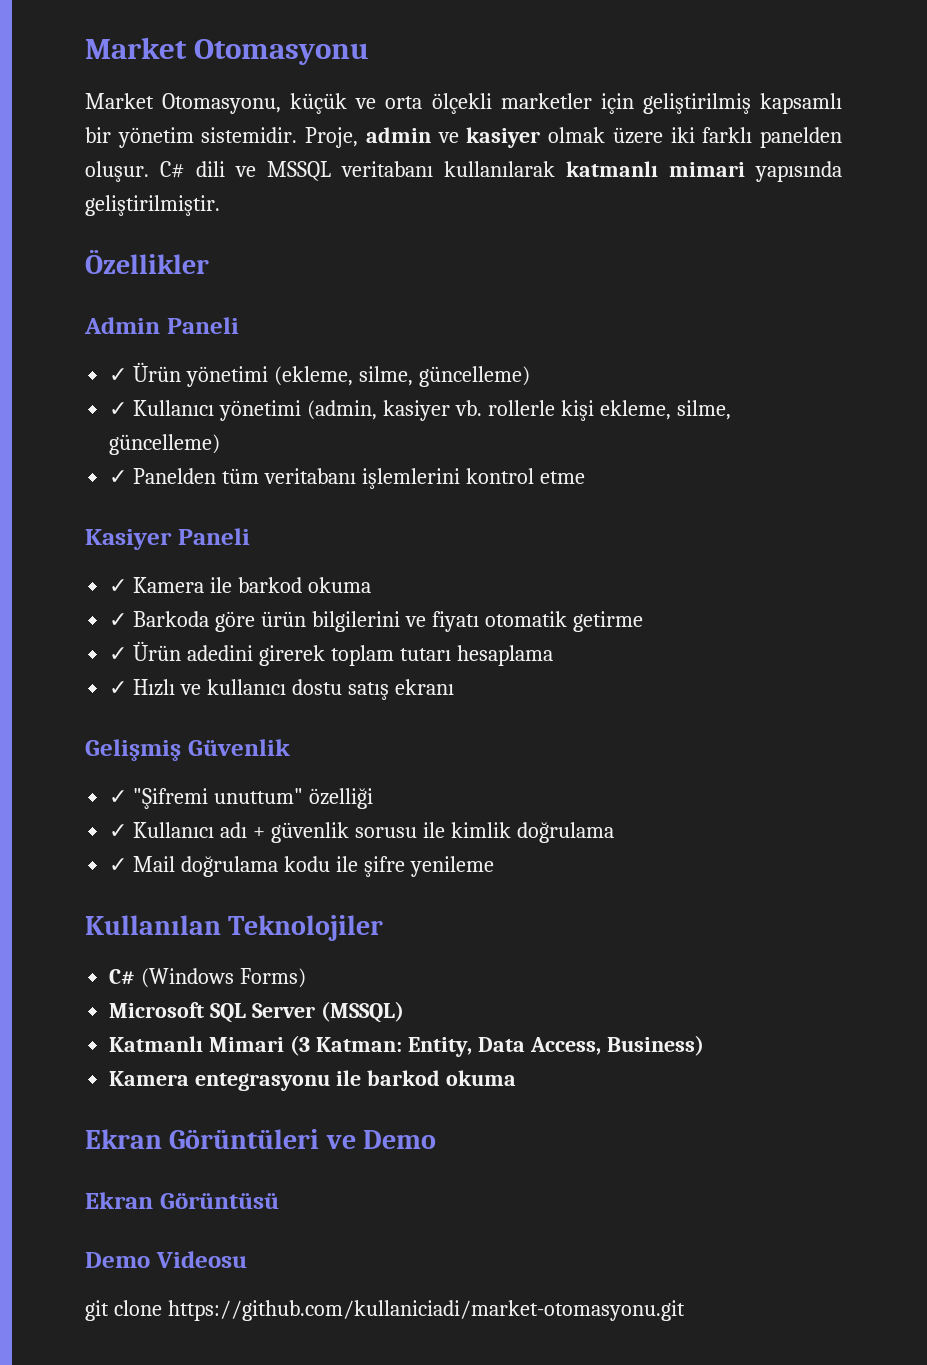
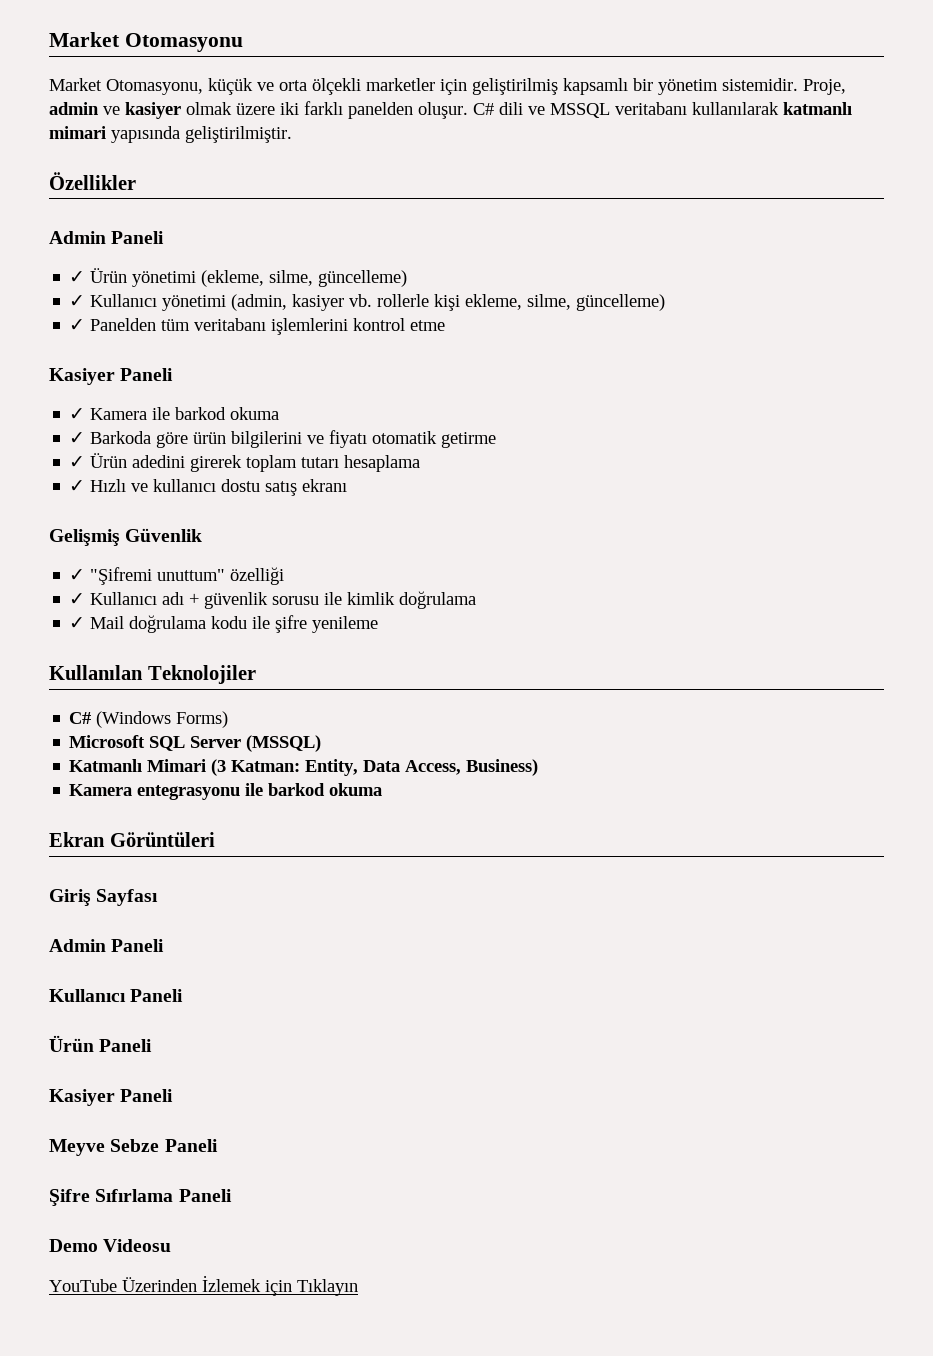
[325,1130,437,1149] [85,1192,279,1209] [85,1251,247,1268] [85,1300,685,1321] ve Demo // Ekran Görüntüsü // Demo Videosu // git clone https://github.com/kullaniciadi/market-otomasyonu.git -> [49,889,159,906] [49,939,165,952] [49,989,184,1002] [49,1035,153,1052] [49,1089,174,1106] [49,1139,218,1156] [49,1189,232,1206] [49,1239,172,1252] [49,1275,358,1296] // Giriş Sayfası // Admin Paneli // Kullanıcı Paneli // Ürün Paneli // Kasiyer Paneli // Meyve Sebze Paneli // Şifre Sıfırlama Paneli // Demo Videosu // YouTube Üzerinden İzlemek için Tıklayın

